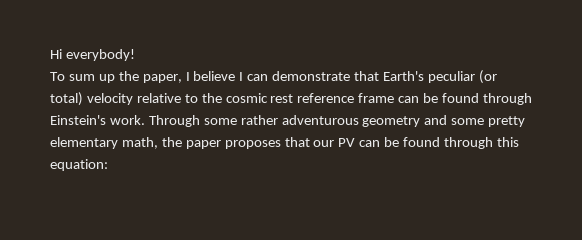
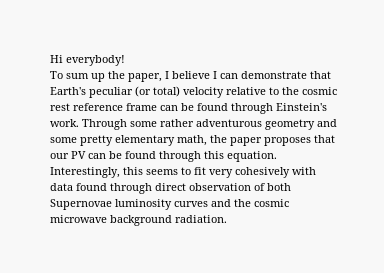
[50,159,108,171] equation: -> [227,151,277,162] [50,167,316,178] [50,183,291,194] [50,199,289,210] [50,215,227,226] equation. Interestingly, this seems to fit very cohesively with data found through direct observation of both Supernovae luminosity curves and the cosmic microwave background radiation.

